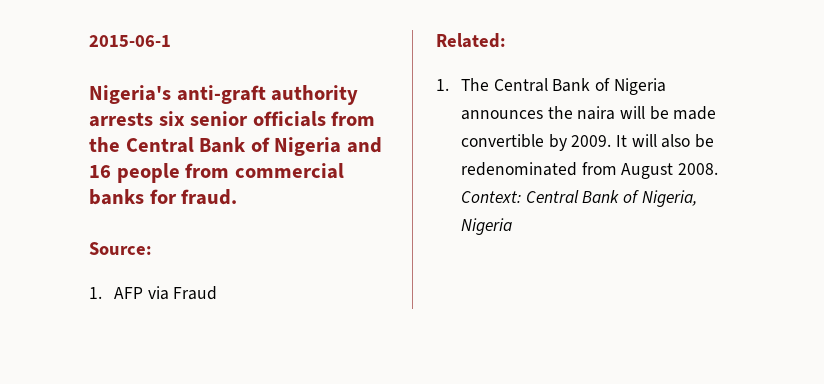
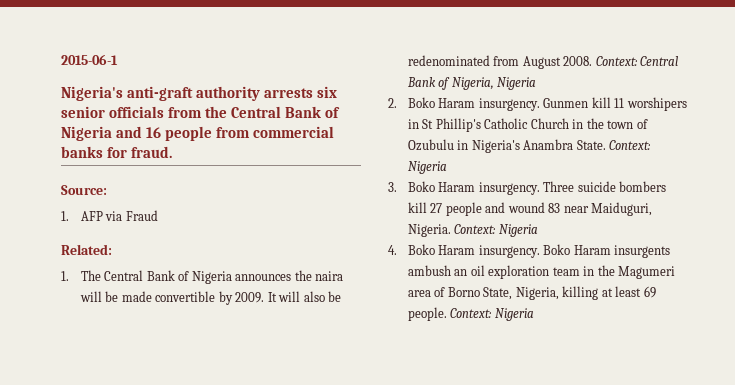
(512, 226) none -> [388,97,687,111] [407,118,648,132] [407,139,652,153] [407,161,447,174] [388,181,667,195] [407,202,653,216] [407,224,538,237] [388,244,671,258] [407,265,676,279] [407,286,656,300] [407,307,534,321] // 2. Boko Haram insurgency. Gunmen kill 11 worshipers in St Phillip's Catholic Church in the town of Ozubulu in Nigeria's Anambra State. Context: Nigeria // 3. Boko Haram insurgency. Three suicide bombers kill 27 people and wound 83 near Maiduguri, Nigeria. Context: Nigeria // 4. Boko Haram insurgency. Boko Haram insurgents ambush an oil exploration team in the Magumeri area of Borno State, Nigeria, killing at least 69 people. Context: Nigeria

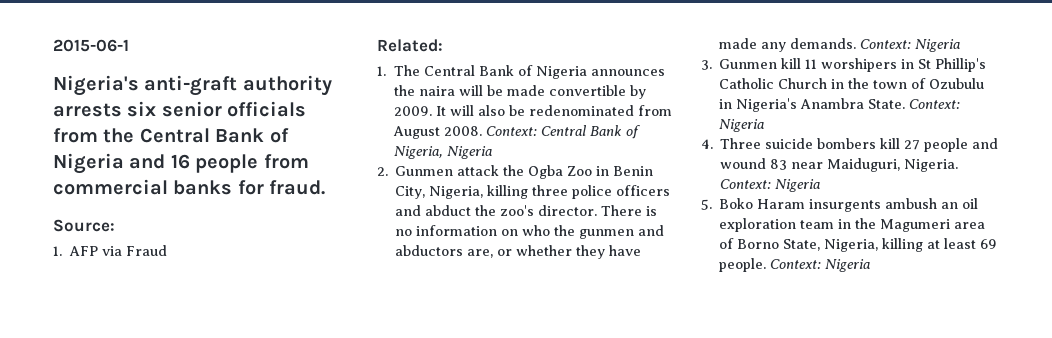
[407,97,540,111] Boko Haram insurgency. -> [395,165,654,179] [395,185,671,199] [395,205,658,216] [395,225,665,239] [395,245,642,259] [719,38,961,52] [701,60,712,70] Gunmen attack the Ogba Zoo in Benin City, Nigeria, killing three police officers and abduct the zoo's director. There is no information on who the gunmen and abductors are, or whether they have made any demands. Context: Nigeria // 3.
[388,181,540,195] 3. Boko Haram insurgency. -> [701,139,713,149] 4.
[388,244,611,258] 4. Boko Haram insurgency. Boko Haram -> [701,198,806,210] 5. Boko Haram

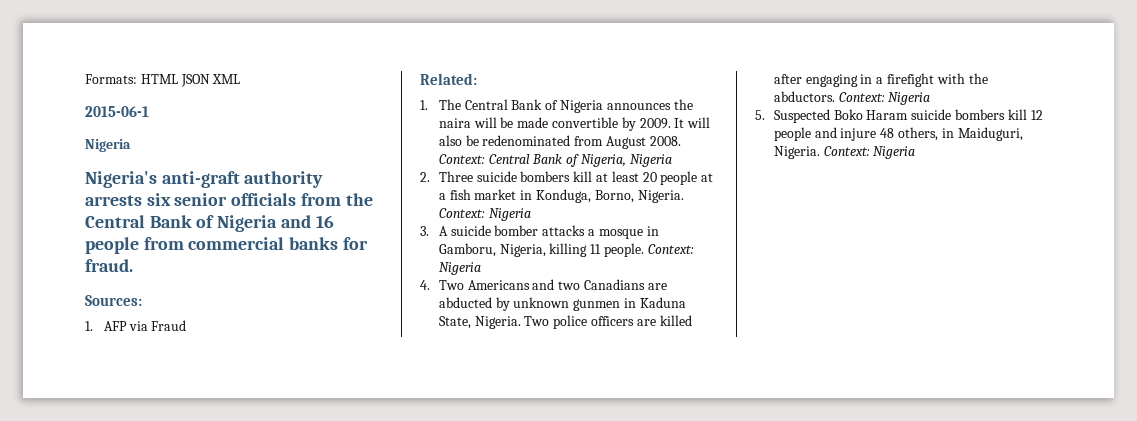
(53, 45) none -> [85,74,241,87] Formats: HTML JSON XML //
(129, 45) none -> [85,139,131,152] // Nigeria
[53,219,115,232] Source: -> [85,295,142,306] Sources:
[395,165,654,179] [395,185,671,199] [395,205,658,216] [395,225,665,239] [395,245,642,259] [719,38,961,52] [701,58,987,72] [719,78,985,89] [719,98,961,112] [719,119,765,132] [701,138,999,152] [720,158,959,172] [720,179,821,192] [701,198,979,212] [719,218,986,232] [719,238,998,252] [719,258,767,272] Gunmen attack the Ogba Zoo in Benin City, Nigeria, killing three police officers and abduct the zoo's director. There is no information on who the gunmen and abductors are, or whether they have made any demands. Context: Nigeria // 3. Gunmen kill 11 worshipers in St Phillip's Catholic Church in the town of Ozubulu in Nigeria's Anambra State. Context: Nigeria // 4. Three suicide bombers kill 27 people and wound 83 near Maiduguri, Nigeria. Context: Nigeria // 5. Boko Haram insurgents ambush an oil exploration team in the Magumeri area of Borno State, Nigeria, killing at least 69 people. -> [438,171,714,185] [438,189,684,203] [438,208,531,221] [420,225,659,239] [438,243,694,257] [438,262,481,275] [420,279,667,290] [438,297,686,311] [438,315,692,329] [773,73,988,87] [773,91,931,105] [755,109,1043,123] [773,127,1023,141] [773,146,820,159] Three suicide bombers kill at least 20 people at a fish market in Konduga, Borno, Nigeria. Context: Nigeria // 3. A suicide bomber attacks a mosque in Gamboru, Nigeria, killing 11 people. Context: Nigeria // 4. Two Americans and two Canadians are abducted by unknown gunmen in Kaduna State, Nigeria. Two police officers are killed after engaging in a firefight with the abductors. Context: Nigeria // 5. Suspected Boko Haram suicide bombers kill 12 people and injure 48 others, in Maiduguri, Nigeria.

